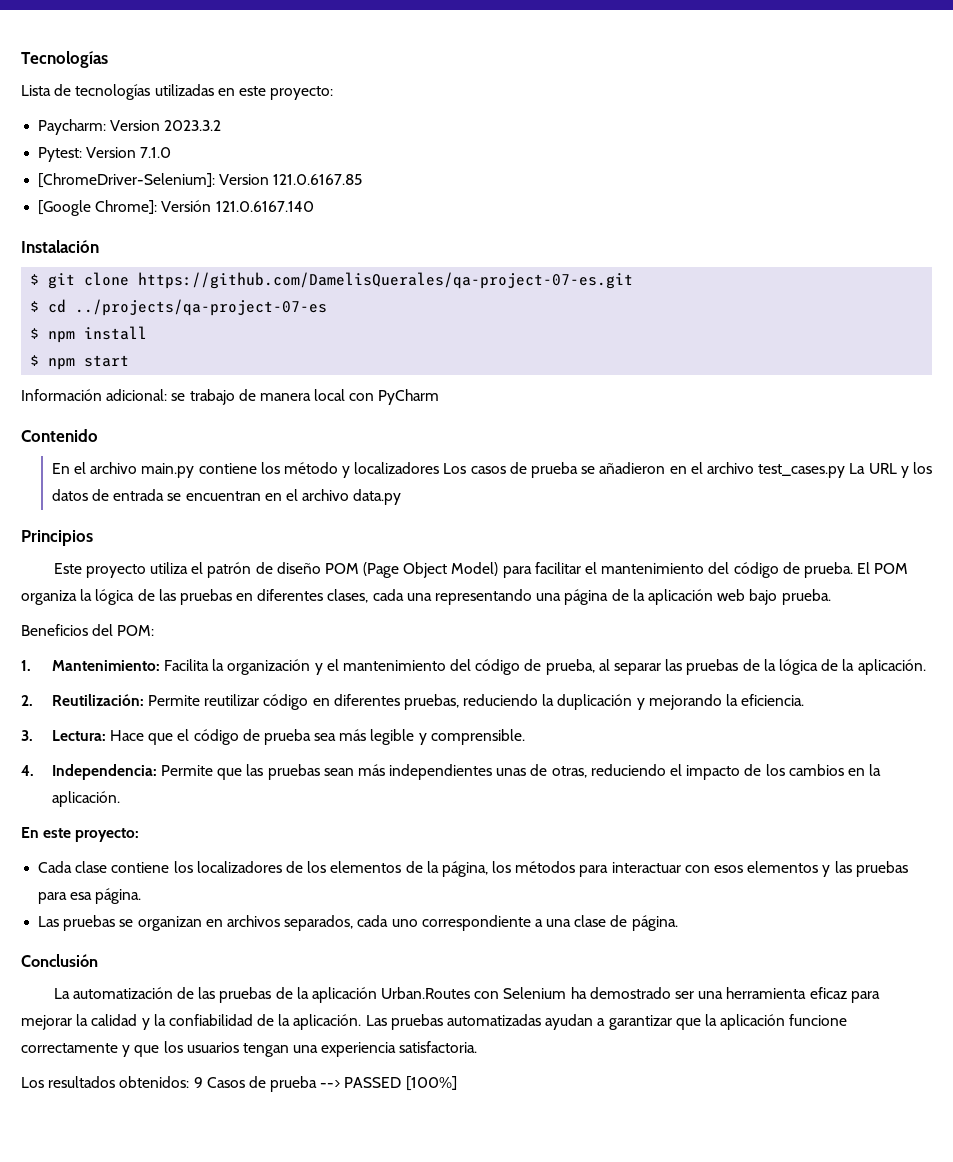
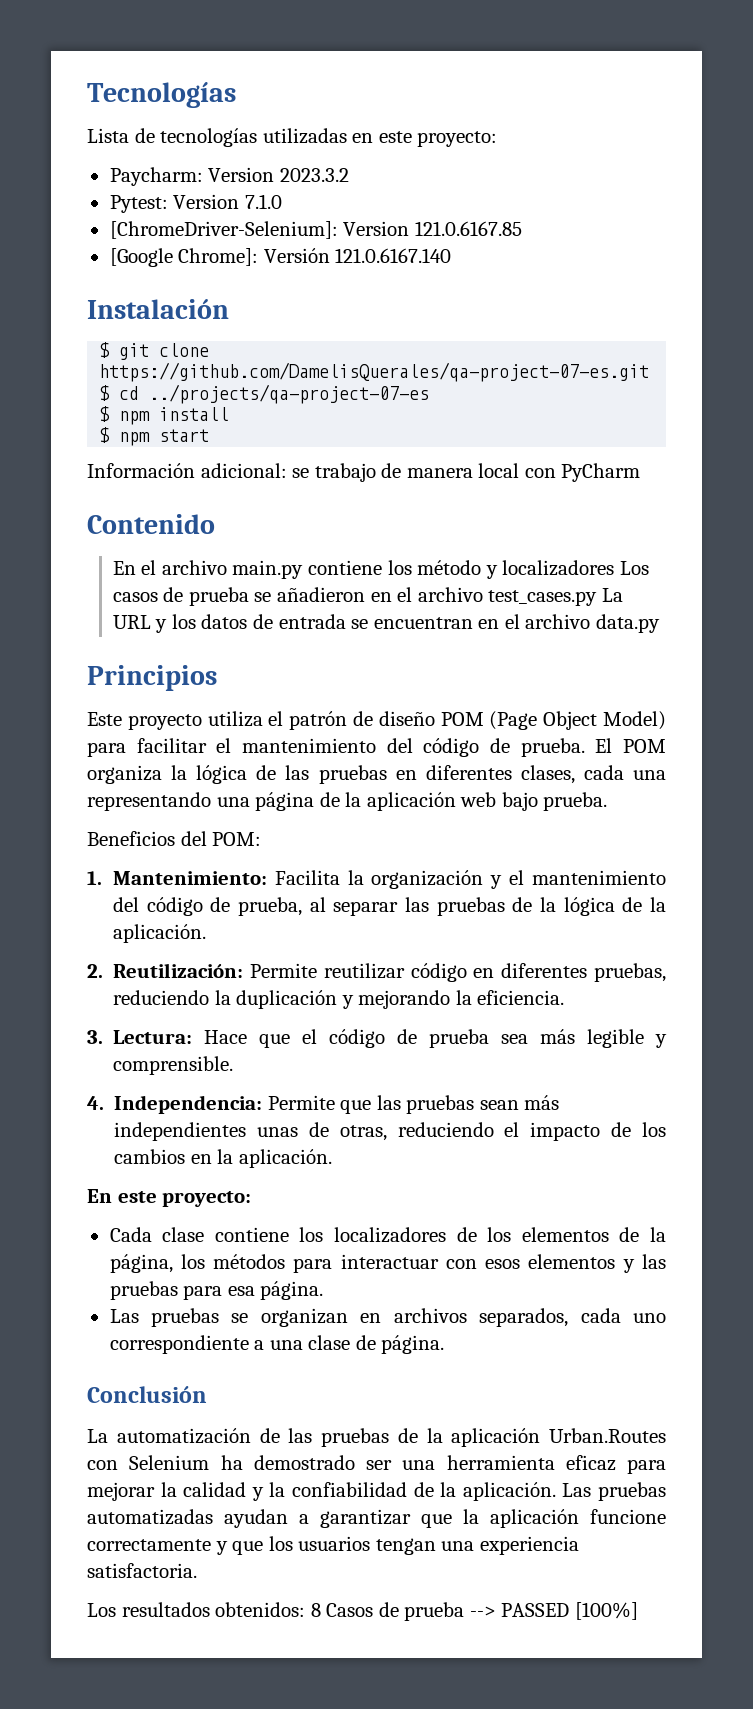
[193,1077,203,1088] 9 -> [310,1603,321,1617] 8

